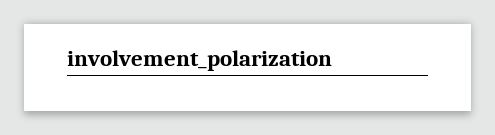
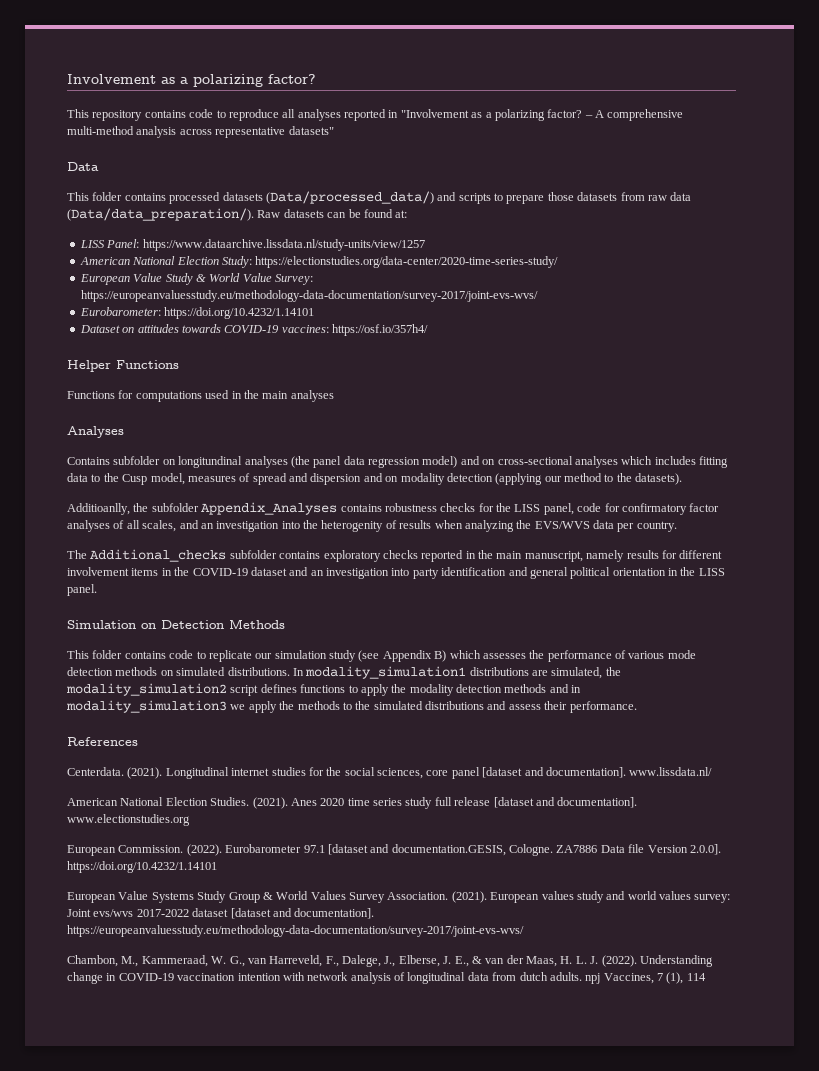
[67,50,332,71] involvement_polarization -> [67,74,316,87] [67,109,684,121] [67,126,334,138] [67,162,99,171] [67,191,692,204] [67,208,408,221] [79,239,425,251] [79,256,559,268] [79,273,313,285] [80,290,538,302] [79,307,315,319] [79,324,428,336] [67,360,179,372] [67,390,334,402] [67,426,124,438] [67,456,728,468] [67,473,683,485] [67,502,720,515] [67,520,677,532] [67,549,723,562] [67,567,725,579] [67,584,97,596] [67,619,285,629] [67,650,696,662] [67,666,621,679] [66,683,582,696] [66,700,637,713] [67,737,138,746] [67,767,713,779] [67,797,638,809] [67,814,190,826] [67,844,721,856] [67,861,217,873] [67,891,731,903] [67,908,375,919] [67,925,524,937] [67,955,713,967] [67,972,706,984] Involvement as a polarizing factor? // This repository contains code to reproduce all analyses reported in "Involvement as a polarizing factor? – A comprehensive multi-method analysis across representative datasets" // Data // This folder contains processed datasets (Data/processed_data/) and scripts to prepare those datasets from raw data (Data/data_preparation/). Raw datasets can be found at: // LISS Panel: https://www.dataarchive.lissdata.nl/study-units/view/1257 // American National Election Study: https://electionstudies.org/data-center/2020-time-series-study/ // European Value Study & World Value Survey: https://europeanvaluesstudy.eu/methodology-data-documentation/survey-2017/joint-evs-wvs/ // Eurobarometer: https://doi.org/10.4232/1.14101 // Dataset on attitudes towards COVID-19 vaccines: https://osf.io/357h4/ // Helper Functions // Functions for computations used in the main analyses // Analyses // Contains subfolder on longitundinal analyses (the panel data regression model) and on cross-sectional analyses which includes fitting data to the Cusp model, measures of spread and dispersion and on modality detection (applying our method to the datasets). // Additioanlly, the subfolder Appendix_Analyses contains robustness checks for the LISS panel, code for confirmatory factor analyses of all scales, and an investigation into the heterogenity of results when analyzing the EVS/WVS data per country. // The Additional_checks subfolder contains exploratory checks reported in the main manuscript, namely results for different involvement items in the COVID-19 dataset and an investigation into party identification and general political orientation in the LISS panel. // Simulation on Detection Methods // This folder contains code to replicate our simulation study (see Appendix B) which assesses the performance of various mode detection methods on simulated distributions. In modality_simulation1 distributions are simulated, the modality_simulation2 script defines functions to apply the modality detection methods and in modality_simulation3 we apply the methods to the simulated distributions and assess their performance. // References // Centerdata. (2021). Longitudinal internet studies for the social sciences, core panel [dataset and documentation]. www.lissdata.nl/ // American National Election Studies. (2021). Anes 2020 time series study full release [dataset and documentation]. www.electionstudies.org // European Commission. (2022). Eurobarometer 97.1 [dataset and documentation.GESIS, Cologne. ZA7886 Data file Version 2.0.0]. https://doi.org/10.4232/1.14101 // European Value Systems Study Group & World Values Survey Association. (2021). European values study and world values survey: Joint evs/wvs 2017-2022 dataset [dataset and documentation]. https://europeanvaluesstudy.eu/methodology-data-documentation/survey-2017/joint-evs-wvs/ // Chambon, M., Kammeraad, W. G., van Harreveld, F., Dalege, J., Elberse, J. E., & van der Maas, H. L. J. (2022). Understanding change in COVID-19 vaccination intention with network analysis of longitudinal data from dutch adults. npj Vaccines, 7 (1), 114

